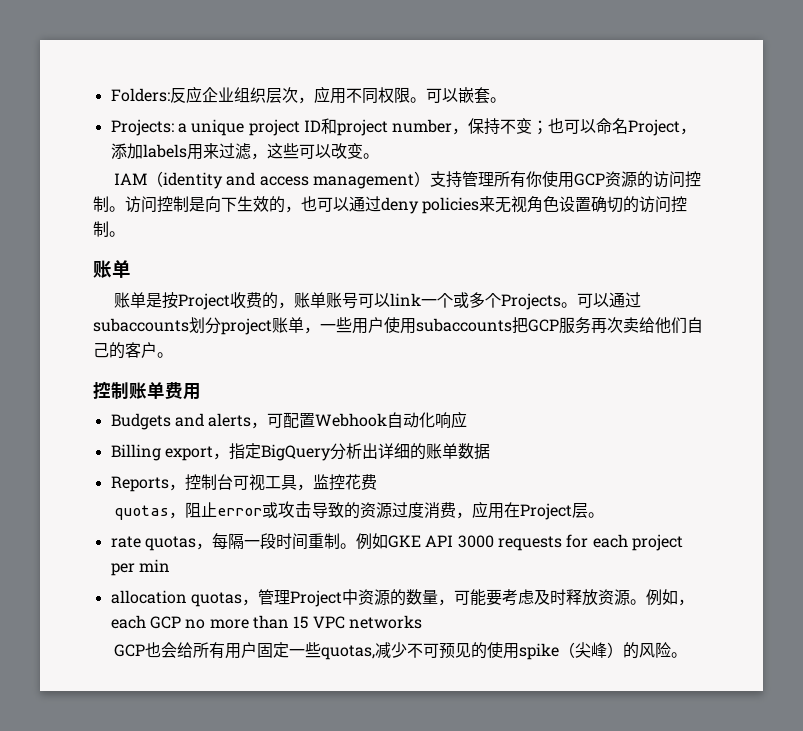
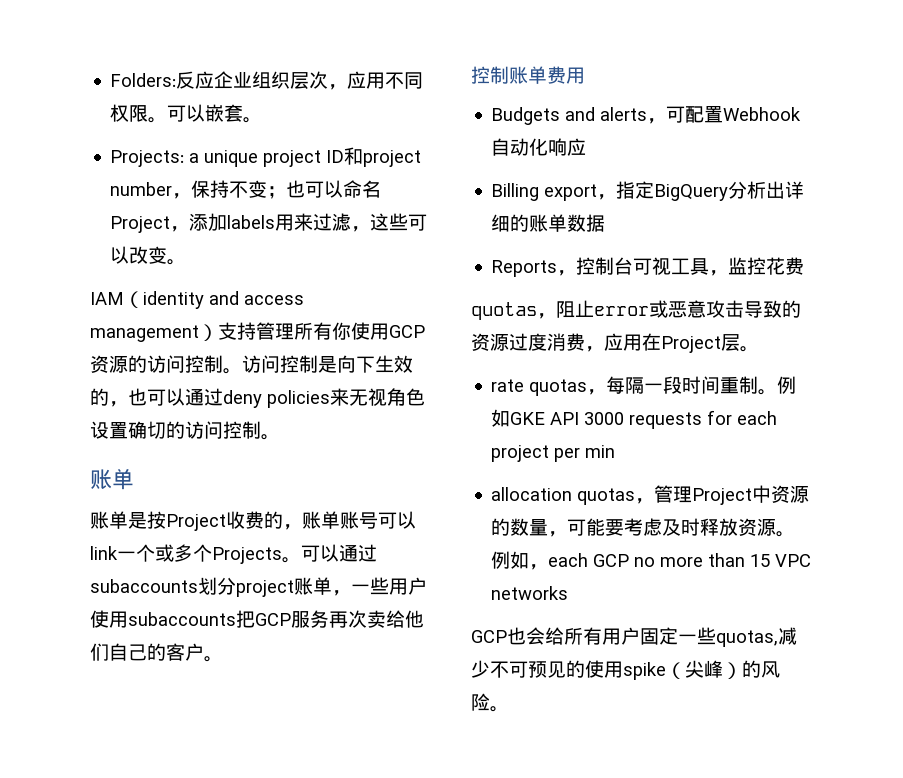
(279, 510) none -> [668,300,706,318] 恶意

